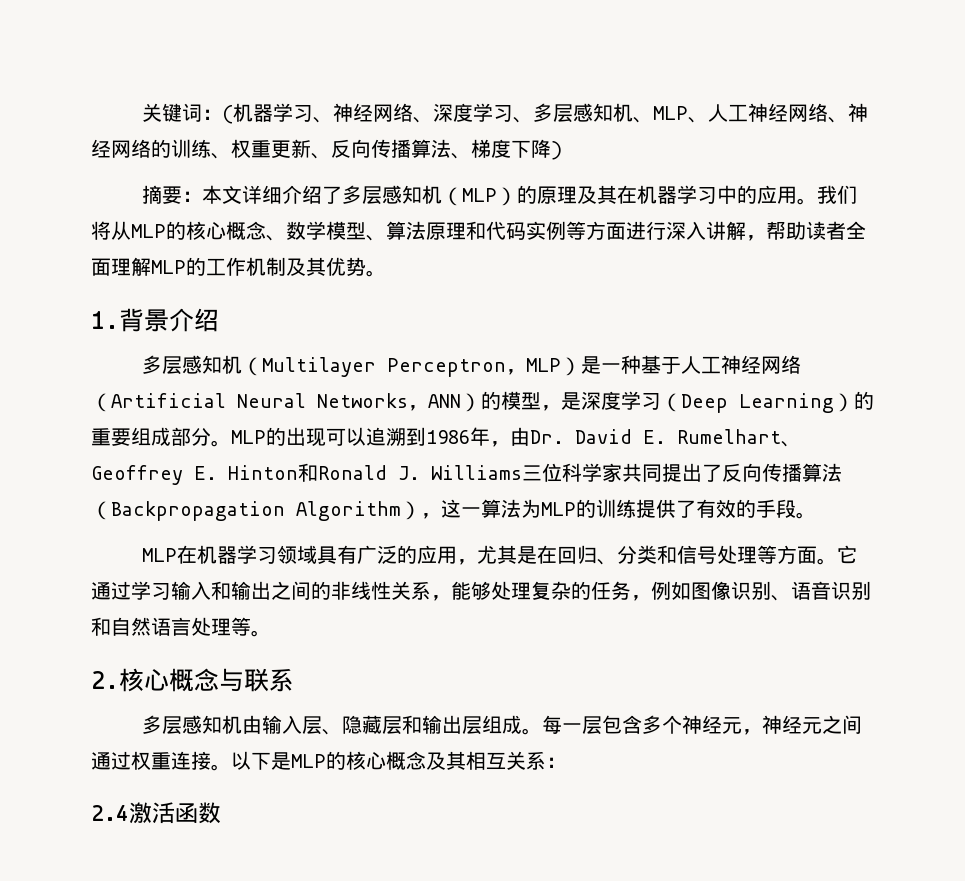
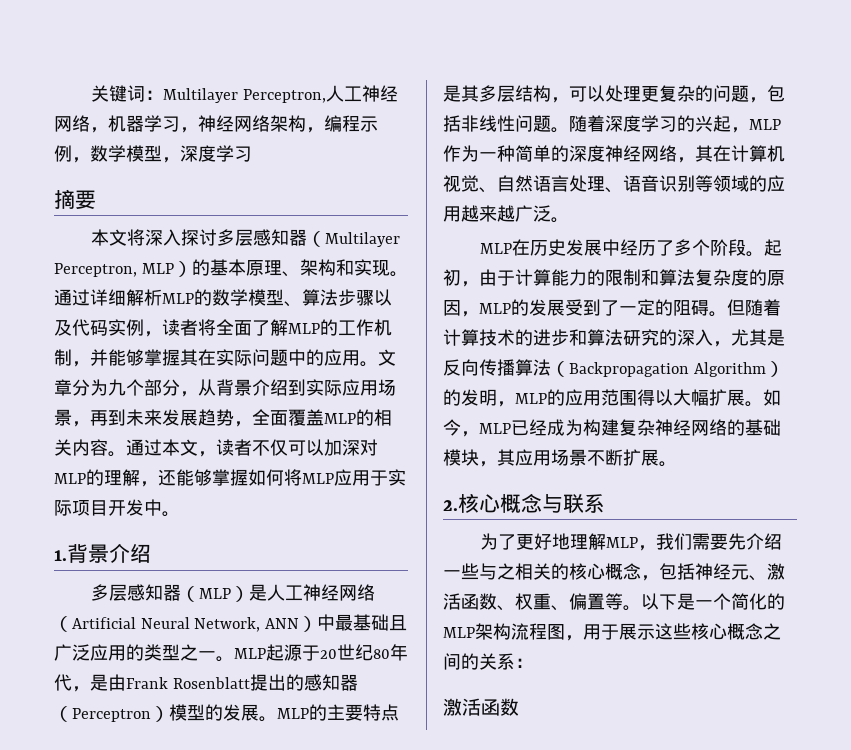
[222,103,869,124] [91,139,562,160] [142,185,858,206] [91,221,866,241] [91,257,366,276] (机器学习、神经网络、深度学习、多层感知机、MLP、人工神经网络、神经网络的训练、权重更新、反向传播算法、梯度下降) // 摘要：本文详细介绍了多层感知机（MLP）的原理及其在机器学习中的应用。我们将从MLP的核心概念、数学模型、算法原理和代码实例等方面进行深入讲解，帮助读者全面理解MLP的工作机制及其优势 -> [163,85,398,103] [54,115,378,133] [54,145,252,163] [54,189,96,209] [91,229,401,247] [54,259,408,277] [54,289,392,307] [54,319,392,337] [54,349,396,367] [54,379,396,397] [54,409,392,427] [54,439,378,457] [54,469,406,487] [54,499,162,516] Multilayer Perceptron,人工神经网络，机器学习，神经网络架构，编程示例，数学模型，深度学习 // 摘要 // 本文将深入探讨多层感知器（Multilayer Perceptron, MLP）的基本原理、架构和实现。通过详细解析MLP的数学模型、算法步骤以及代码实例，读者将全面了解MLP的工作机制，并能够掌握其在实际问题中的应用。文章分为九个部分，从背景介绍到实际应用场景，再到未来发展趋势，全面覆盖MLP的相关内容。通过本文，读者不仅可以加深对MLP的理解，还能够掌握如何将MLP应用于实际项目开发中
[222,355,682,377] 机（Multilayer Perceptron，MLP）是一种基于 -> [163,584,268,602] 器（MLP）是
[317,391,874,413] [91,427,801,447] [91,463,722,485] Networks，ANN）的模型，是深度学习（Deep Learning）的重要组成部分。MLP的出现可以追溯到1986年，由Dr. David E. Rumelhart、Geoffrey E. Hinton和Ronald J. Williams三位科学家共同提出了 -> [194,614,408,632] [54,644,408,662] [54,674,358,692] [54,704,399,722] [443,85,785,103] [443,115,781,133] [443,145,785,163] [443,175,785,193] [443,205,569,223] [480,239,783,257] [443,269,785,287] [443,299,781,317] [443,329,785,347] Network, ANN）中最基础且广泛应用的类型之一。MLP起源于20世纪80年代，是由Frank Rosenblatt提出的感知器（Perceptron）模型的发展。MLP的主要特点是其多层结构，可以处理更复杂的问题，包括非线性问题。随着深度学习的兴起，MLP作为一种简单的深度神经网络，其在计算机视觉、自然语言处理、语音识别等领域的应用越来越广泛。 // MLP在历史发展中经历了多个阶段。起初，由于计算能力的限制和算法复杂度的原因，MLP的发展受到了一定的阻碍。但随着计算技术的进步和算法研究的深入，尤其是
[421,499,816,519] [142,545,858,565] [91,581,871,601] [91,617,251,636] ，这一算法为MLP的训练提供了有效的手段。 // MLP在机器学习领域具有广泛的应用，尤其是在回归、分类和信号处理等方面。它通过学习输入和输出之间的非线性关系，能够处理复杂的任务，例如图像识别、语音识别和自然语言处理等 -> [443,389,781,407] [443,419,781,437] [443,449,659,467] 的发明，MLP的应用范围得以大幅扩展。如今，MLP已经成为构建复杂神经网络的基础模块，其应用场景不断扩展
[142,715,863,735] [91,751,506,771] 多层感知机由输入层、隐藏层和输出层组成。每一层包含多个神经元，神经元之间通过权重连接。以下是MLP的核心概念及其相互 -> [480,533,783,551] [443,563,785,581] [443,593,785,611] [443,623,781,641] [443,653,479,670] 为了更好地理解MLP，我们需要先介绍一些与之相关的核心概念，包括神经元、激活函数、权重、偏置等。以下是一个简化的MLP架构流程图，用于展示这些核心概念之间的
[91,805,129,821] 2.4 -> (533, 663) none

